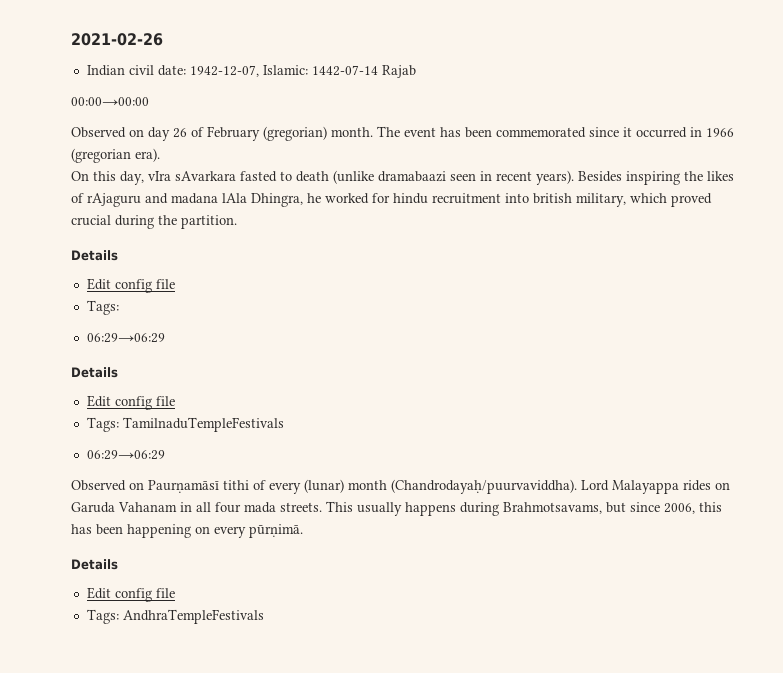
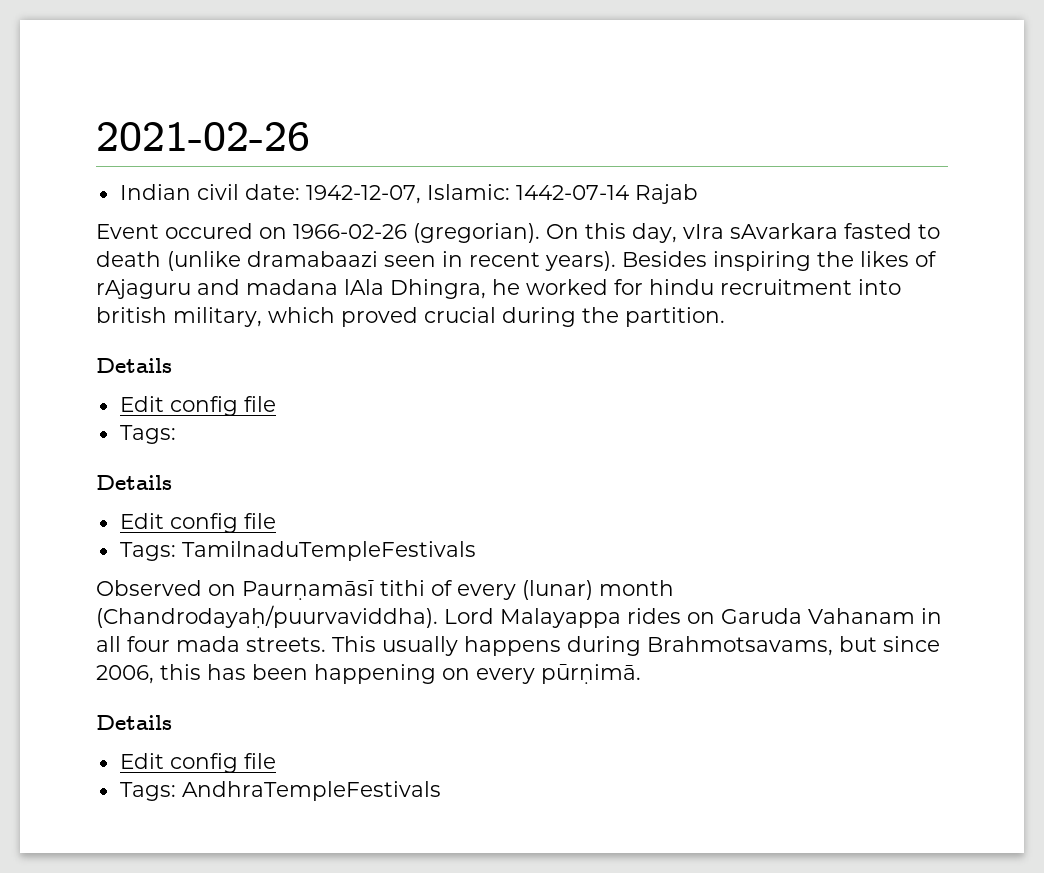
[71,97,149,106] [71,126,734,141] [71,148,160,163] 00:00→00:00 // Observed on day 26 of February (gregorian) month. The event has been commemorated since it occurred in 1966 (gregorian era). // -> [96,223,540,243] Event occured on 1966-02-26 (gregorian).
[86,333,165,343] // 06:29→06:29 -> (176, 434) none
[86,450,165,460] // 06:29→06:29 -> (476, 551) none

